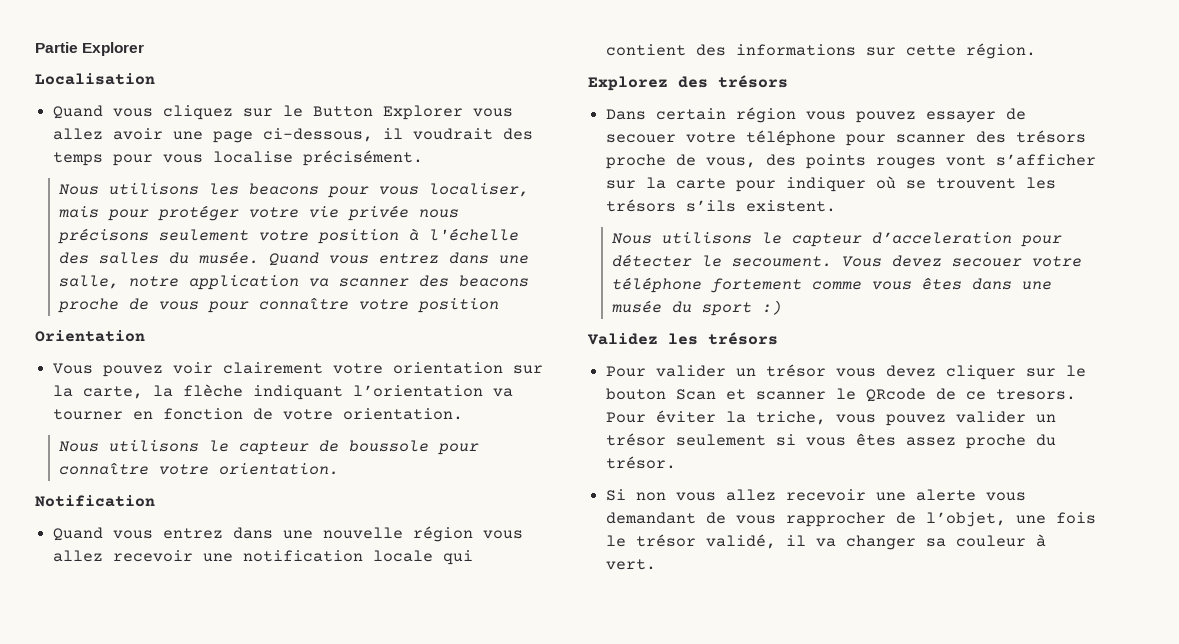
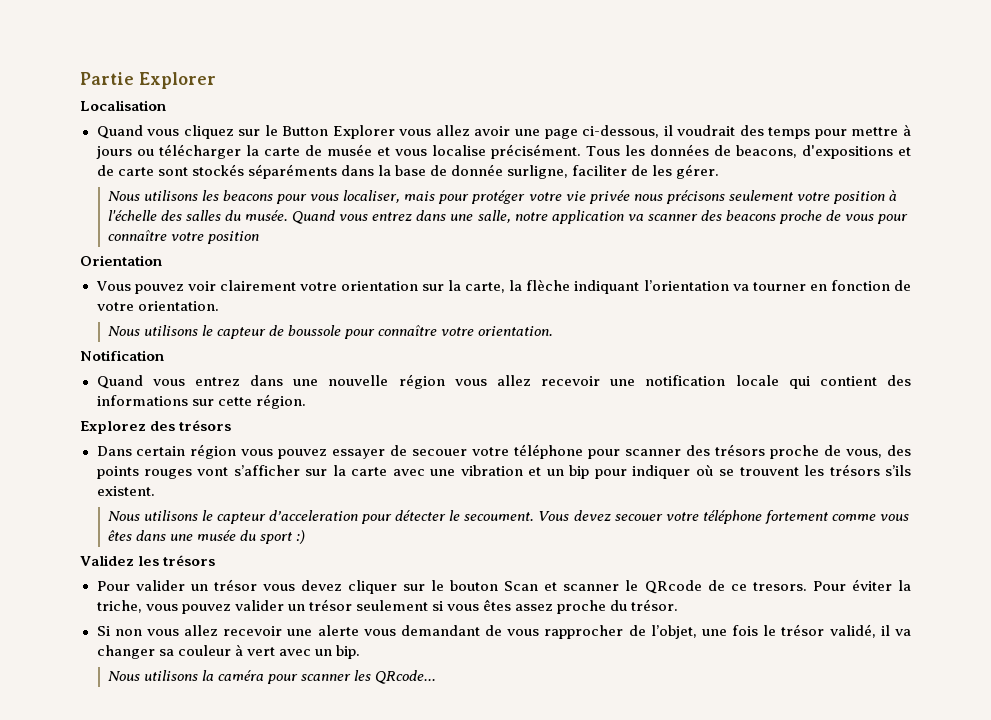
[163,150,424,166] vous localise précisément. -> [851,124,912,136] [95,144,911,159] [96,164,720,179] mettre à jours ou télécharger la carte de musée et vous localise précisément. Tous les données de beacons, d'expositions et de carte sont stockés séparéments dans la base de donnée surligne, faciliter de les gérer.
(727, 183) none -> [392,465,590,479] avec une vibration et un bip
[606,559,657,570] vert. -> [246,645,360,659] [108,670,437,684] vert avec un bip. // Nous utilisons la caméra pour scanner les QRcode...

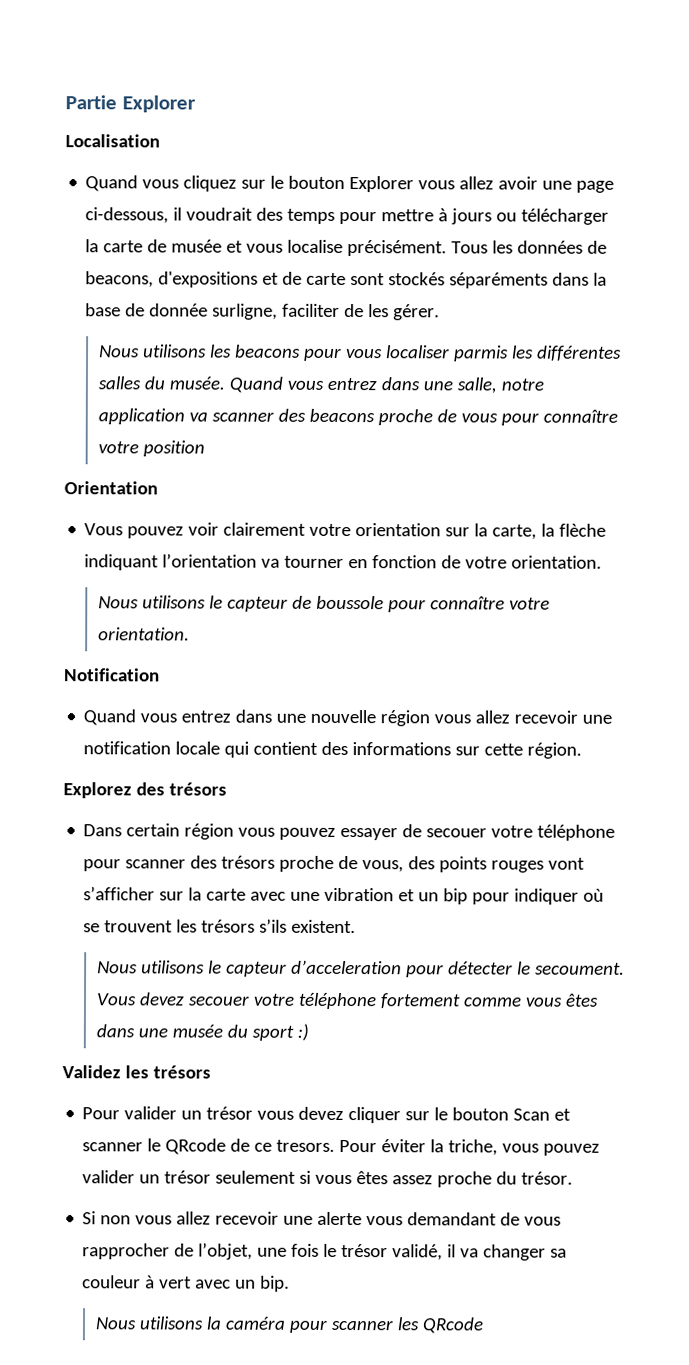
[282,126,329,136] Button -> [288,175,346,190] bouton
[343,190,897,204] [108,210,183,221] localiser, mais pour protéger votre vie privée nous précisons seulement votre position à l'échelle des -> [385,345,622,362] localiser parmis les différentes
[375,670,437,684] QRcode... -> [421,1317,484,1334] QRcode

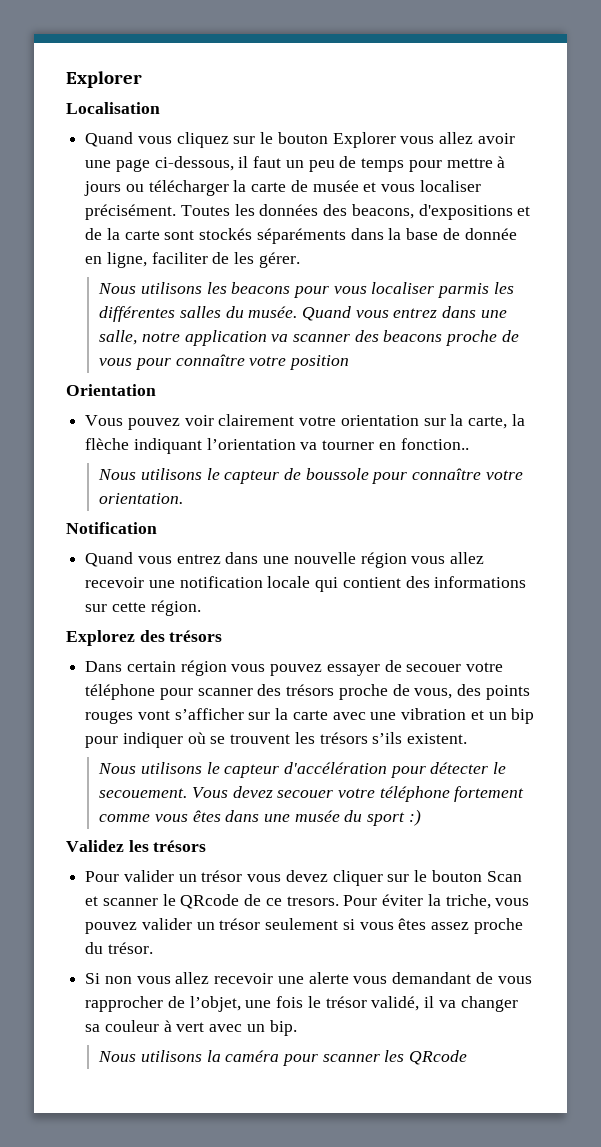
[65,95,117,110] Partie -> (66, 79) none
[186,207,284,221] voudrait des -> [253,156,357,172] faut un peu de
[287,239,489,257] localise précisément. Tous -> [419,180,481,192] [85,204,230,220] localiser précisément. Toutes
[587,240,608,254] de -> [323,204,348,216] des
(303, 278) none -> [106,228,120,240] la
[212,303,279,320] surligne, -> [85,252,147,268] en ligne,
[372,555,603,569] fonction de votre orientation. -> [400,438,469,450] fonction..
[290,959,402,975] d’acceleration -> [283,762,387,774] d'accélération
[534,962,625,975] secoument. -> [99,788,188,798] secouement.

